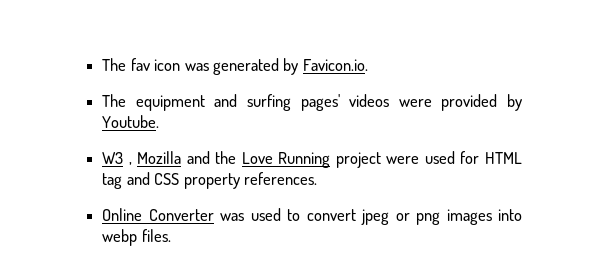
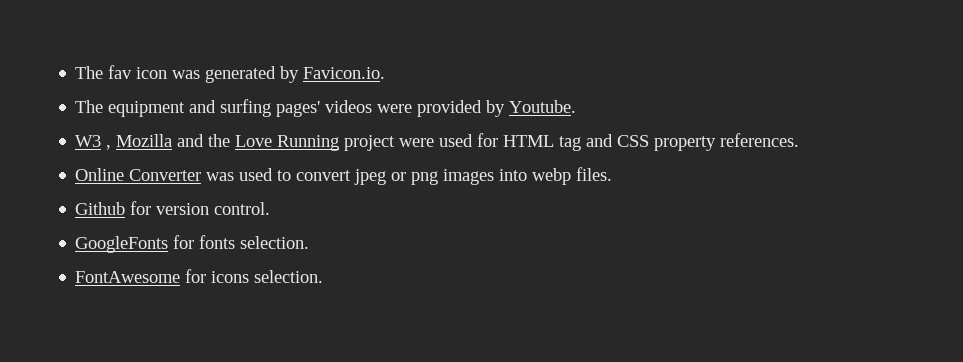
(171, 235) none -> [75,201,271,215] [75,235,310,253] [75,269,324,283] // Github for version control. // GoogleFonts for fonts selection. // FontAwesome for icons selection.

